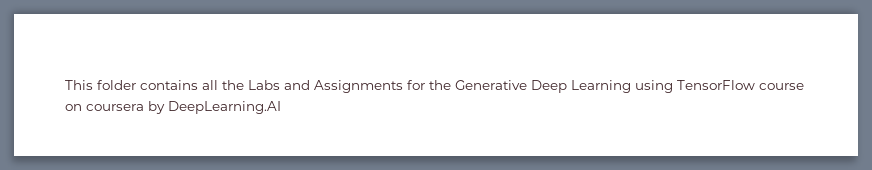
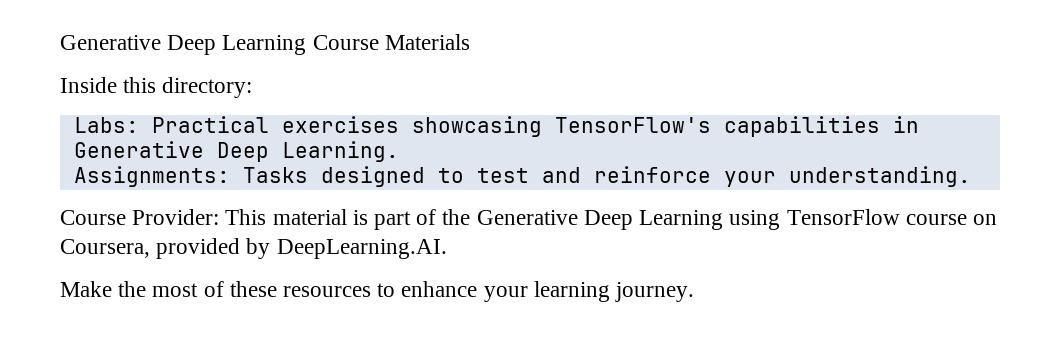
[65,80,425,93] This folder contains all the Labs and Assignments for -> [60,34,470,55] [60,77,253,98] [73,116,919,137] [73,141,399,162] [73,166,971,187] [60,209,437,230] Generative Deep Learning Course Materials // Inside this directory: // Labs: Practical exercises showcasing TensorFlow's capabilities in Generative Deep Learning. // Assignments: Tasks designed to test and reinforce your understanding. // Course Provider: This material is part of
[86,101,281,114] coursera by DeepLearning.AI -> [60,238,447,259] [60,281,695,302] Coursera, provided by DeepLearning.AI. // Make the most of these resources to enhance your learning journey.

